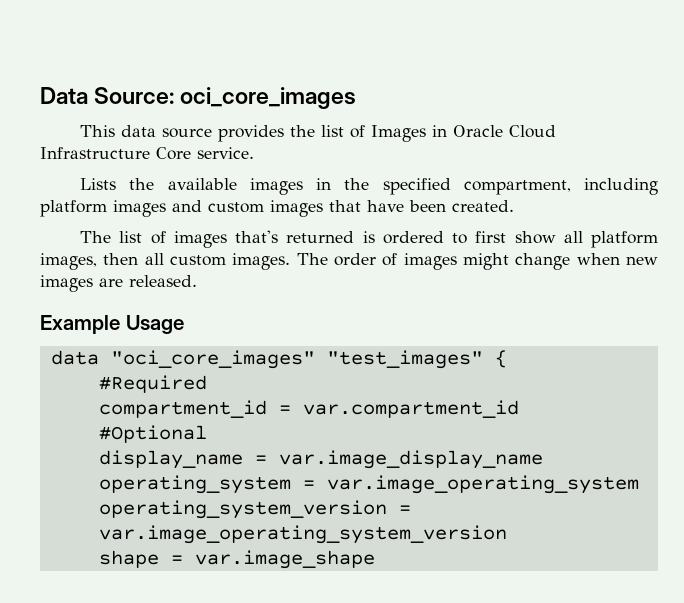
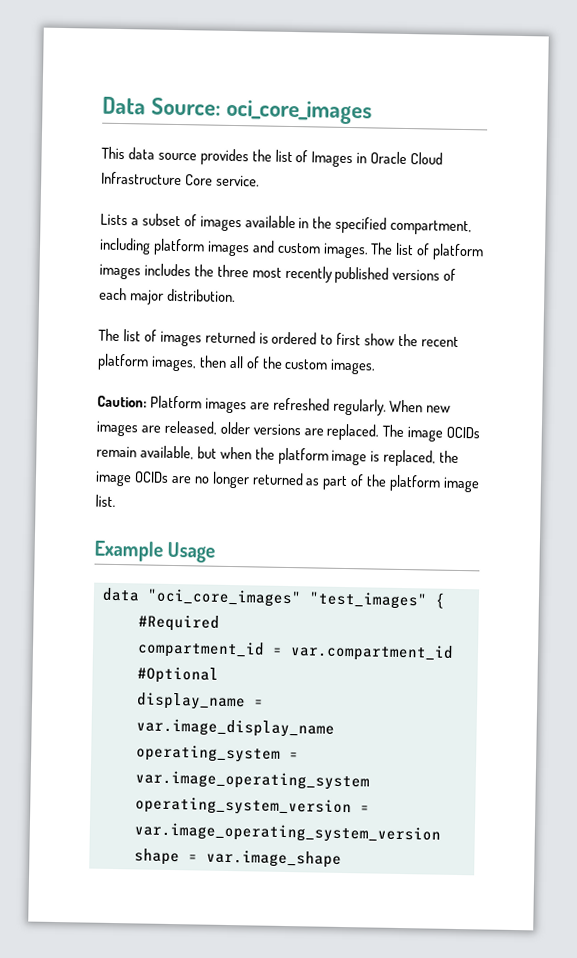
[129,178,303,195] the available images -> [130,213,296,232] a subset of images available
[270,200,514,217] images that have been created. -> [322,242,485,261] [99,263,457,284] [99,287,236,305] images. The list of platform images includes the three most recently published versions of each major distribution.
[235,230,279,243] that's -> (202, 338) none
[563,231,583,243] all -> [398,333,460,347] the recent
[170,253,658,270] [40,275,197,292] custom images. The order of images might change when new images are released. -> [245,356,377,375] [97,395,452,416] [96,420,481,442] [96,445,460,467] [95,470,481,493] [95,494,116,507] of the custom images. // Caution: Platform images are refreshed regularly. When new images are released, older versions are replaced. The image OCIDs remain available, but when the platform image is replaced, the image OCIDs are no longer returned as part of the platform image list.

